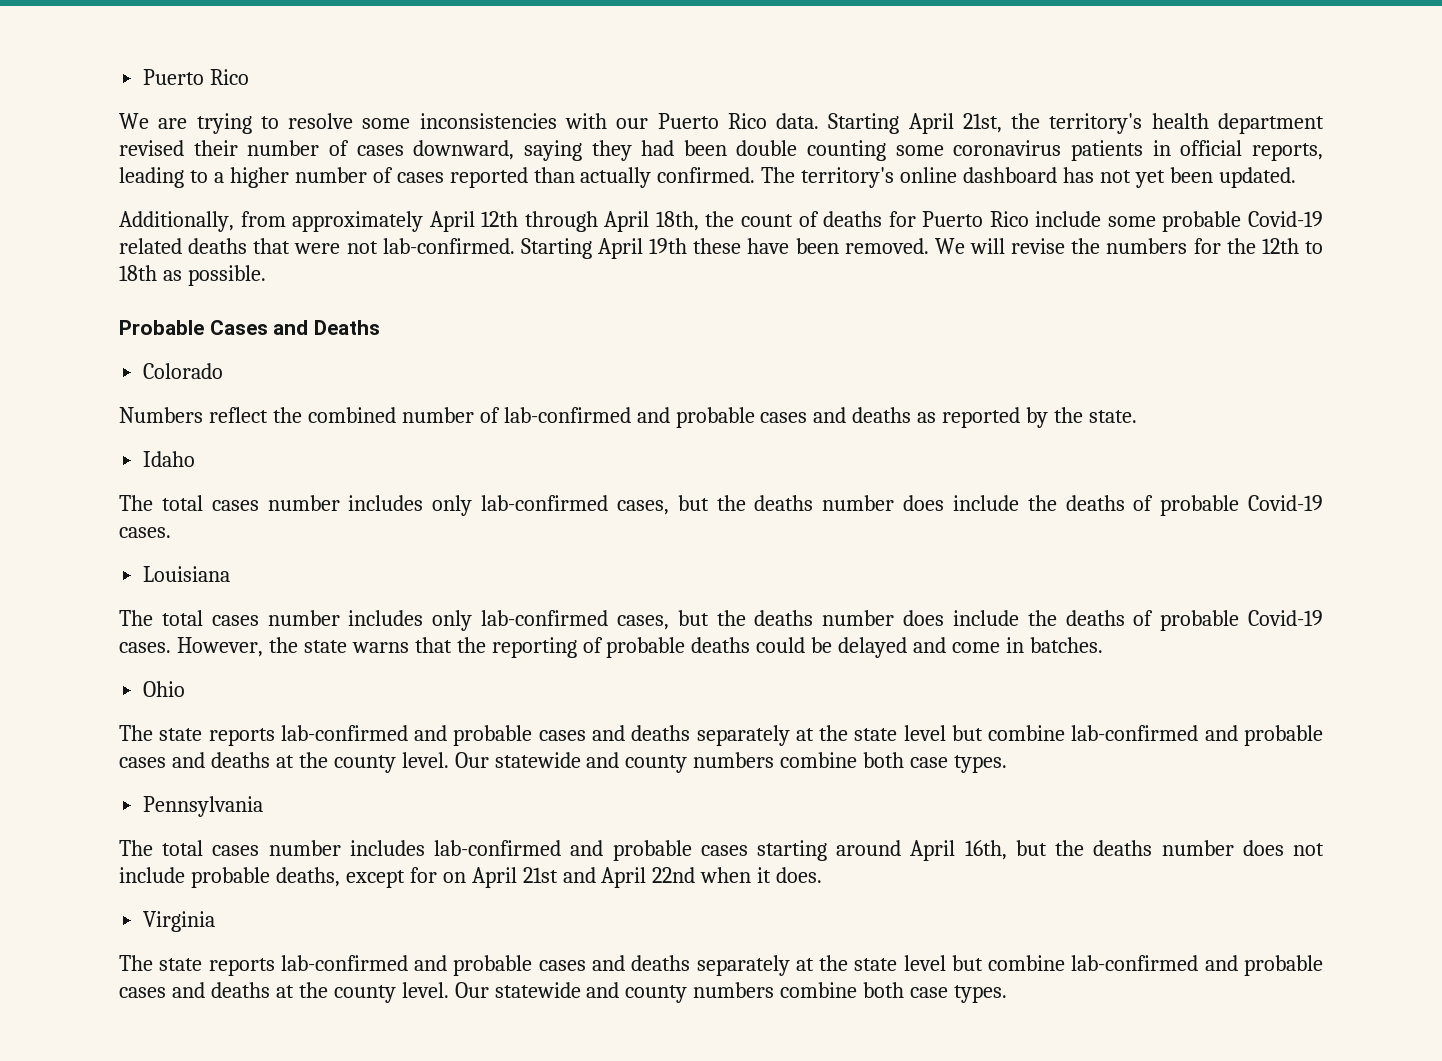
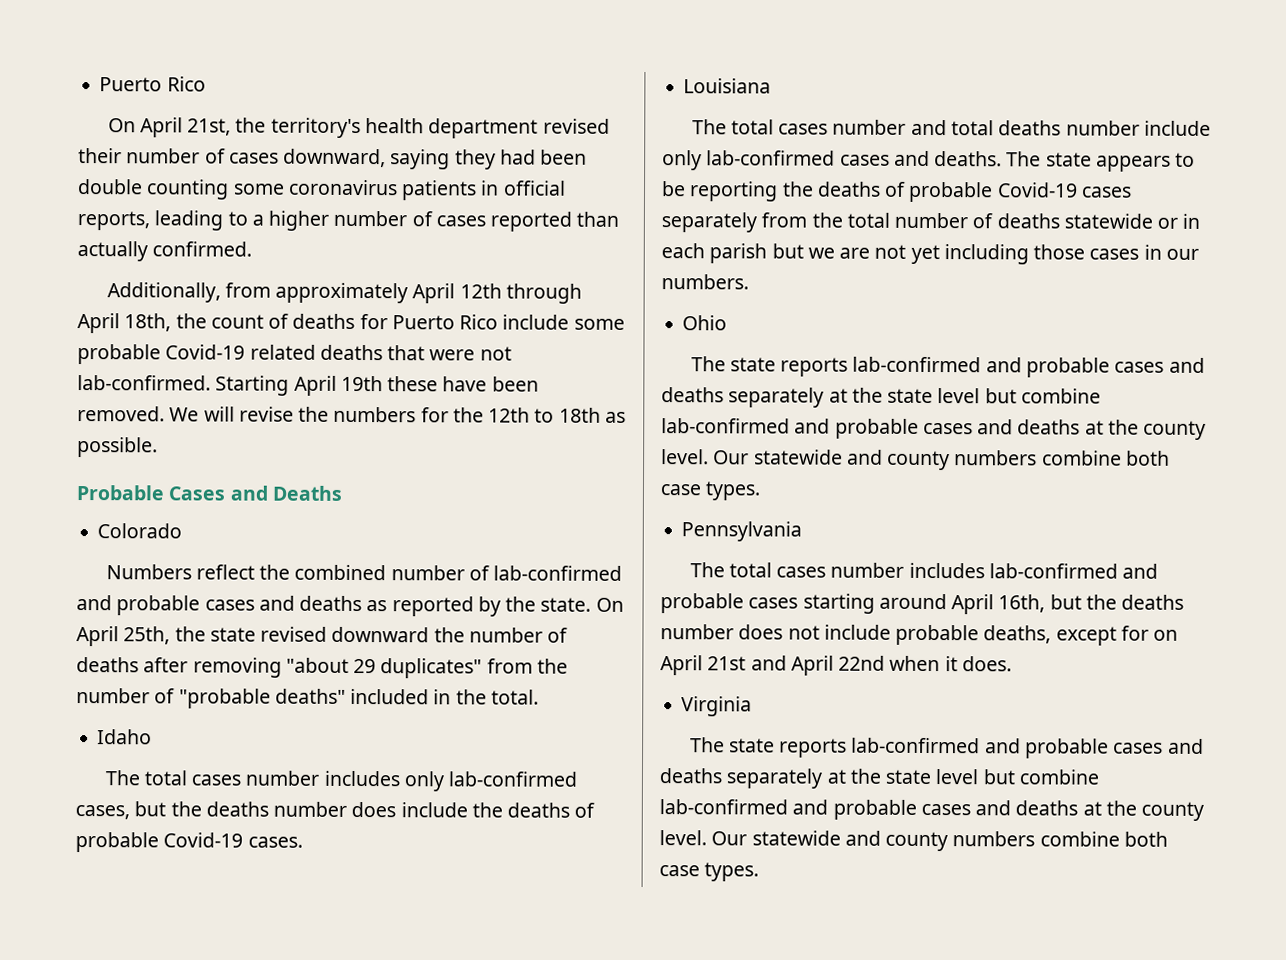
[119,113,900,134] We are trying to resolve some inconsistencies with our Puerto Rico data. Starting -> [107,118,136,133] On
[761,167,1296,188] The territory's online dashboard has not yet been updated. -> (253, 249) none
(1138, 416) none -> [595,597,624,612] [76,626,569,647] [76,657,568,679] [76,688,539,709] On April 25th, the state revised downward the number of deaths after removing "about 29 duplicates" from the number of "probable deaths" included in the total.
[348,610,1323,631] [119,637,1103,658] includes only lab-confirmed cases, but the deaths number does include the deaths of probable Covid-19 cases. However, the state warns that the reporting of probable deaths could be delayed and come in batches. -> [910,119,1211,136] [662,150,1196,172] [661,181,1132,203] [661,212,1201,233] [661,243,1199,265] [661,274,749,290] and total deaths number include only lab-confirmed cases and deaths. The state appears to be reporting the deaths of probable Covid-19 cases separately from the total number of deaths statewide or in each parish but we are not yet including those cases in our numbers.

